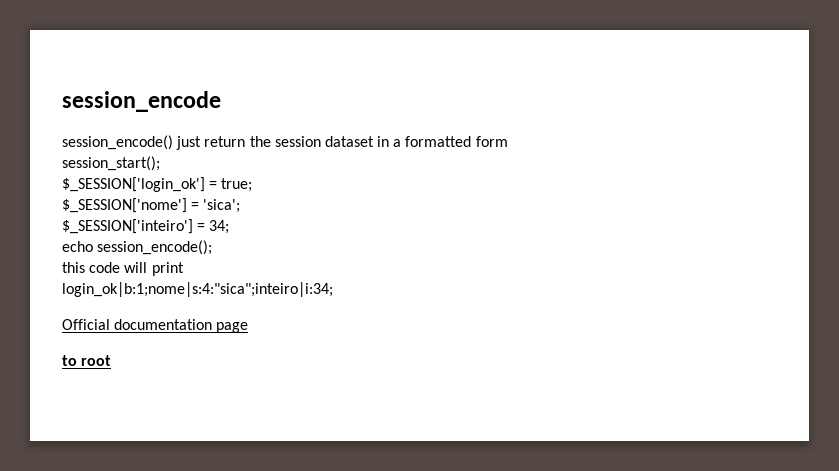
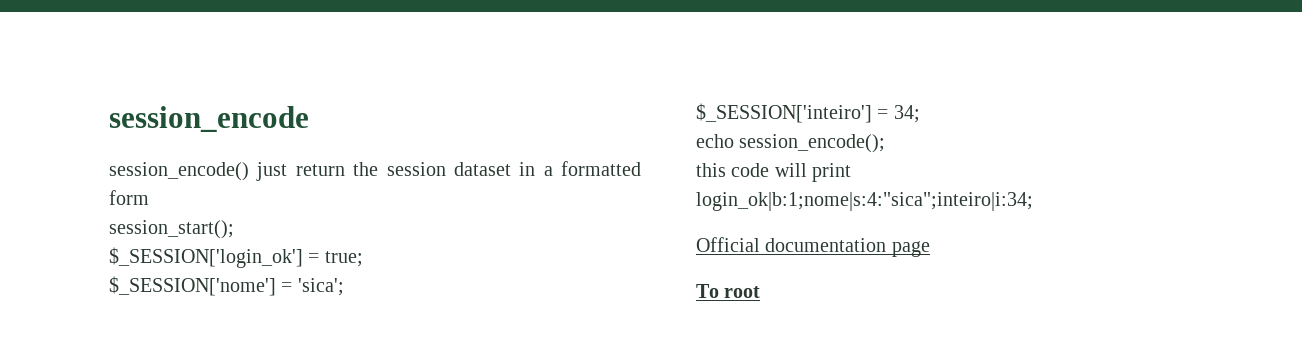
[62,355,77,366] to -> [696,284,719,298] To

